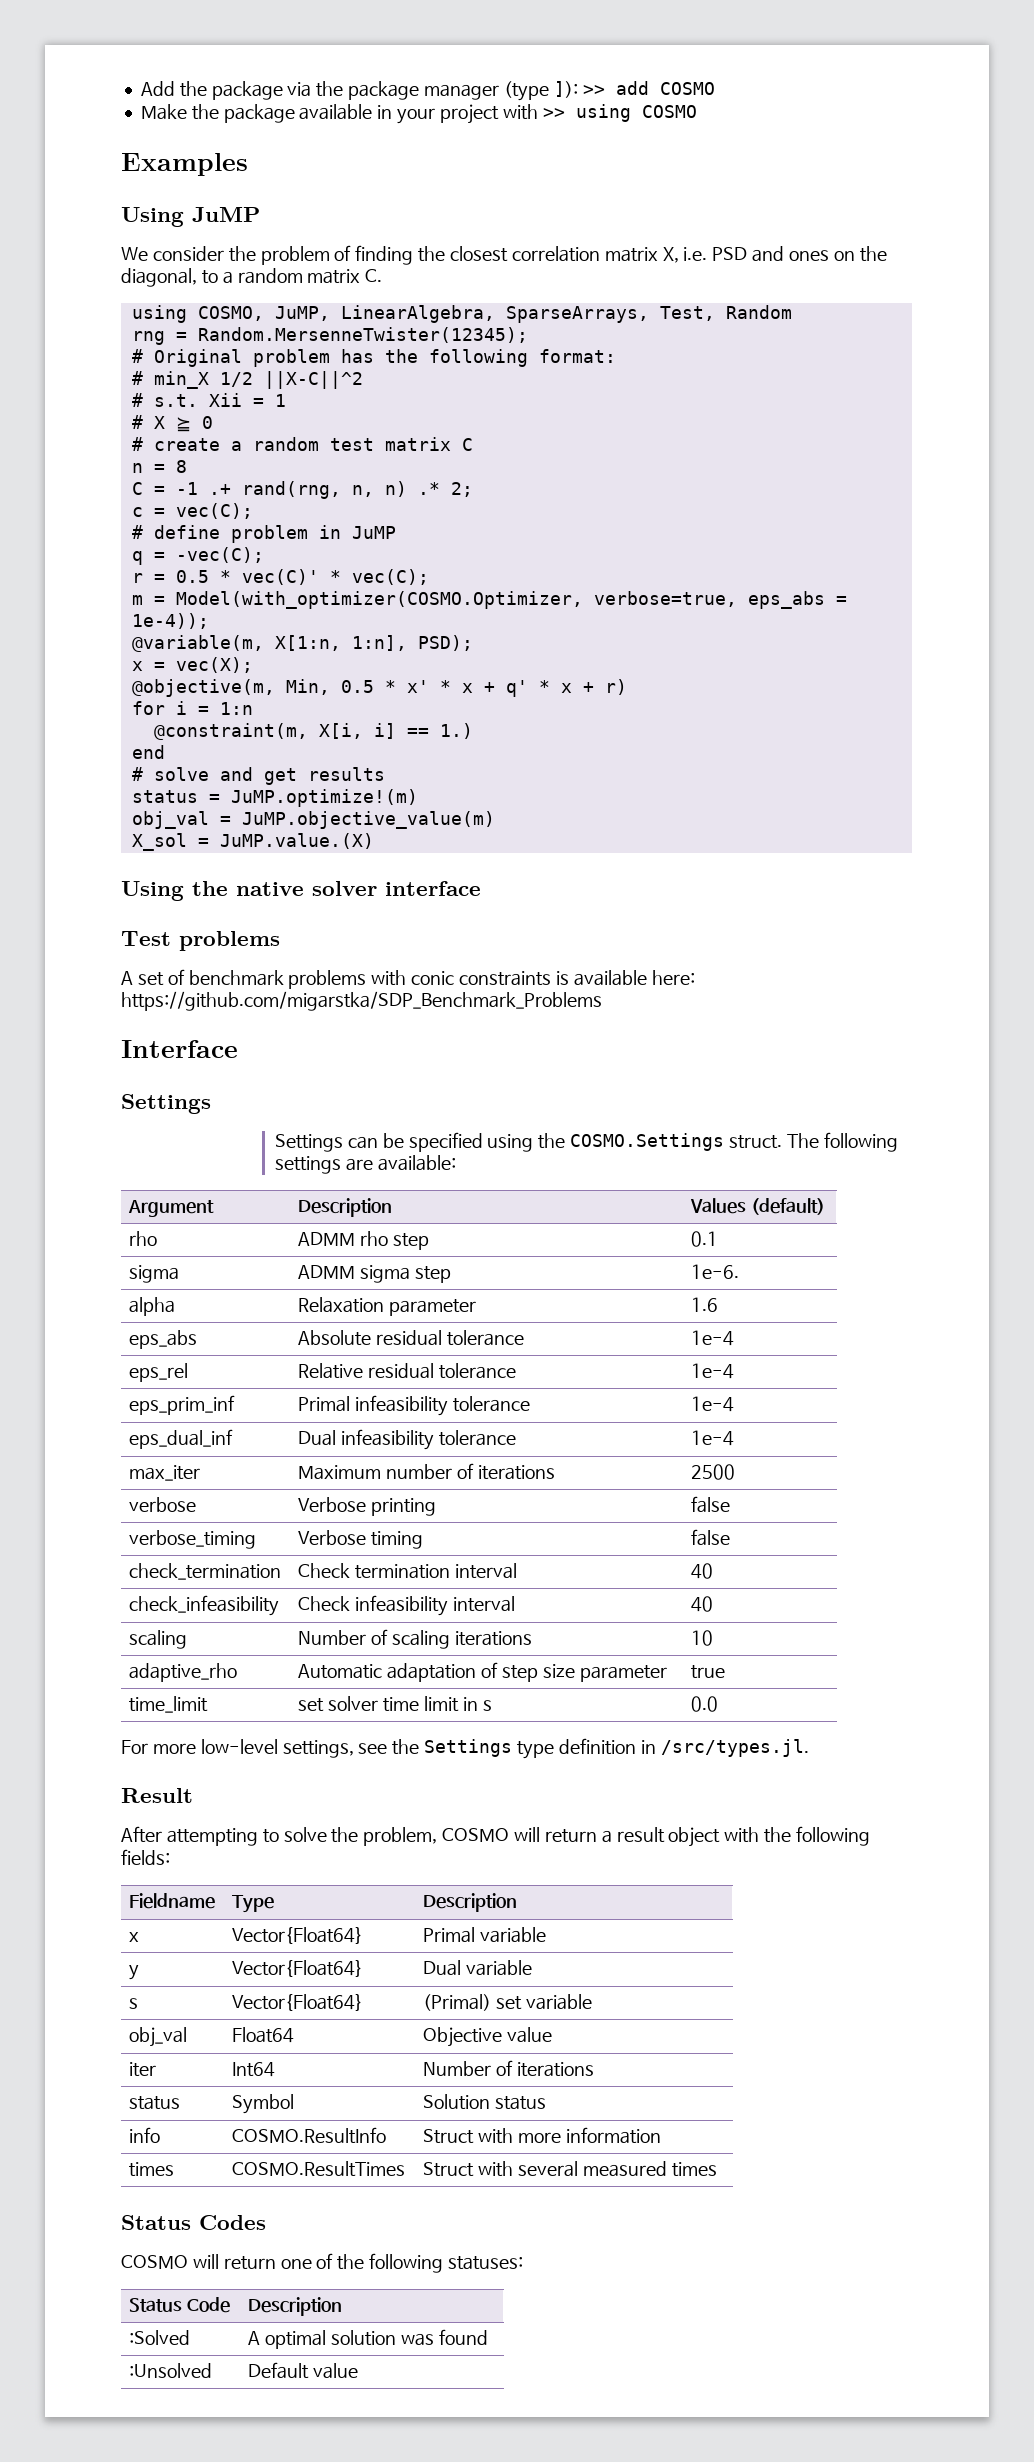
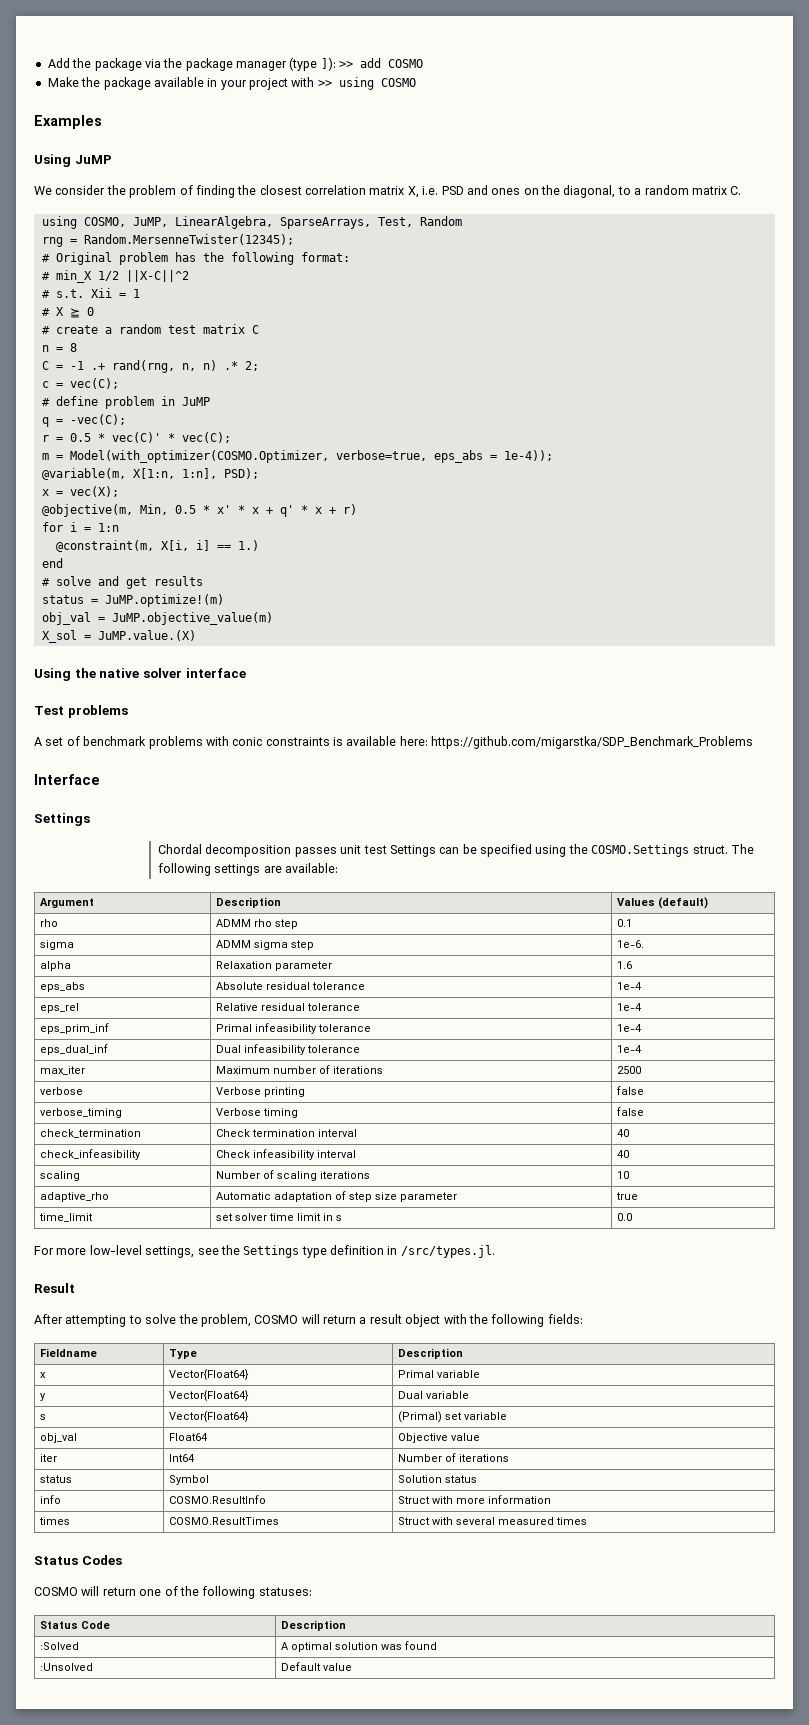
(211, 1104) none -> [158,844,387,857] Chordal decomposition passes unit test

